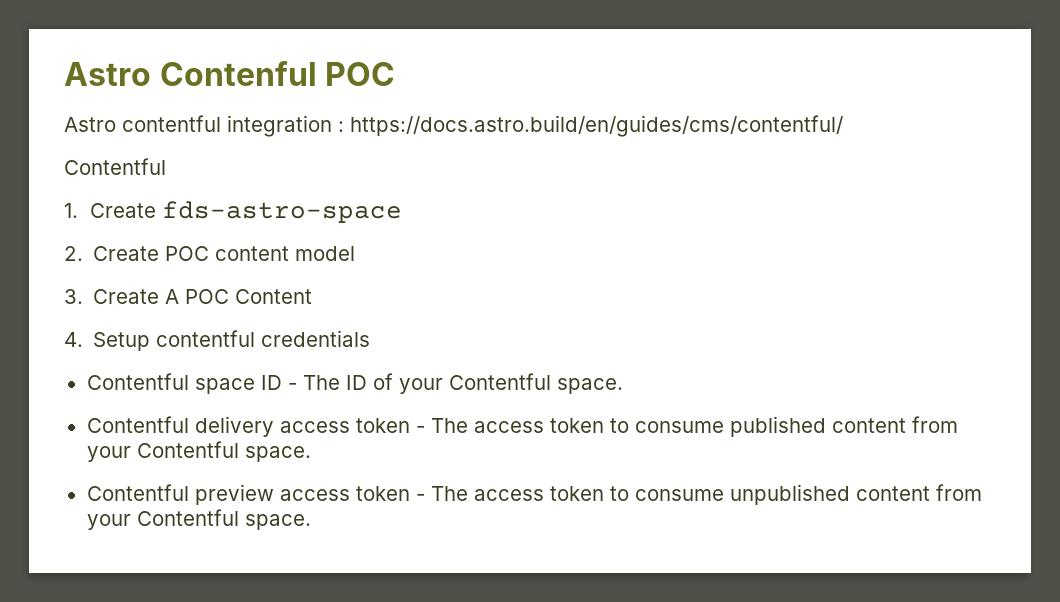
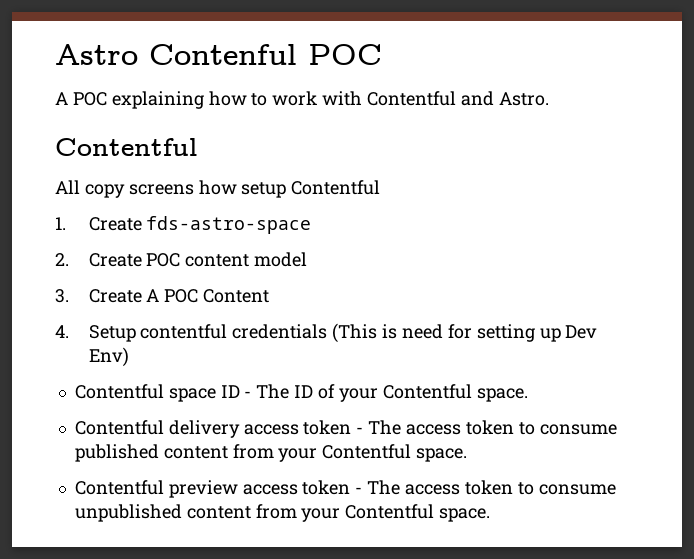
[64,115,843,137] Astro contentful integration : https://docs.astro.build/en/guides/cms/contentful/ // -> [55,91,549,109] [55,138,197,156] [55,180,287,198] A POC explaining how to work with Contentful and Astro. // Contentful // All copy screens how setup
(371, 338) none -> [332,323,598,343] [88,347,129,367] (This is need for setting up Dev Env)

